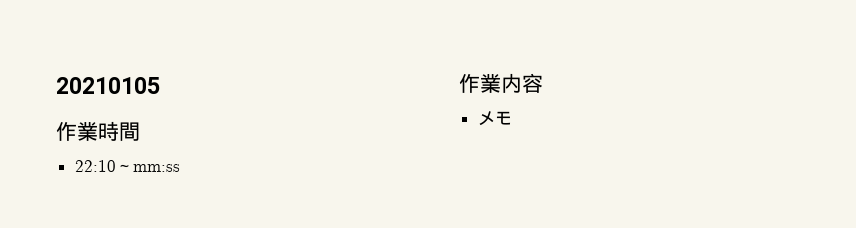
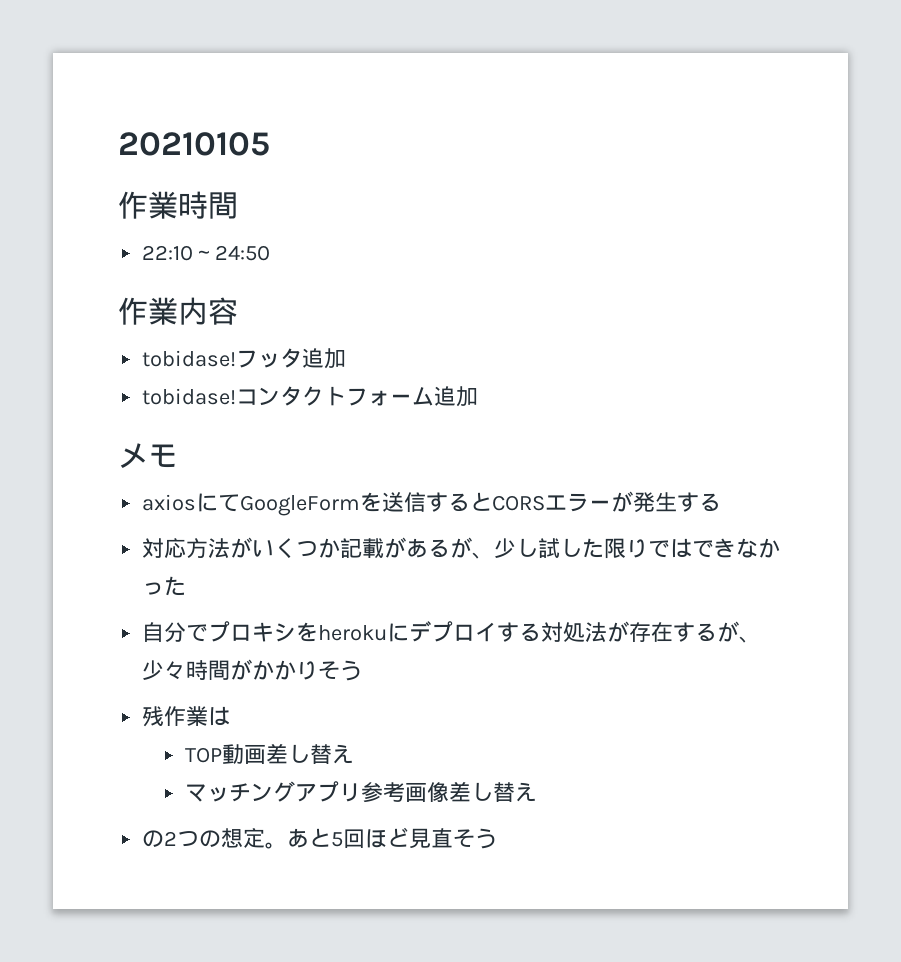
[132,164,180,172] mm:ss -> [215,245,271,261] 24:50
[477,111,512,126] メモ -> [142,348,347,369] [142,386,479,407] [118,443,178,468] [142,491,722,516] [142,537,781,559] [142,576,187,596] [142,621,762,643] [142,659,363,681] [142,706,231,727] [184,743,354,764] [184,781,537,803] [142,827,498,849] tobidase!フッタ追加 // tobidase!コンタクトフォーム追加 // メモ // axiosにてGoogleFormを送信するとCORSエラーが発生する // 対応方法がいくつか記載があるが、少し試した限りではできなかった // 自分でプロキシをherokuにデプロイする対処法が存在するが、少々時間がかかりそう // 残作業は // TOP動画差し替え // マッチングアプリ参考画像差し替え // の2つの想定。あと5回ほど見直そう

